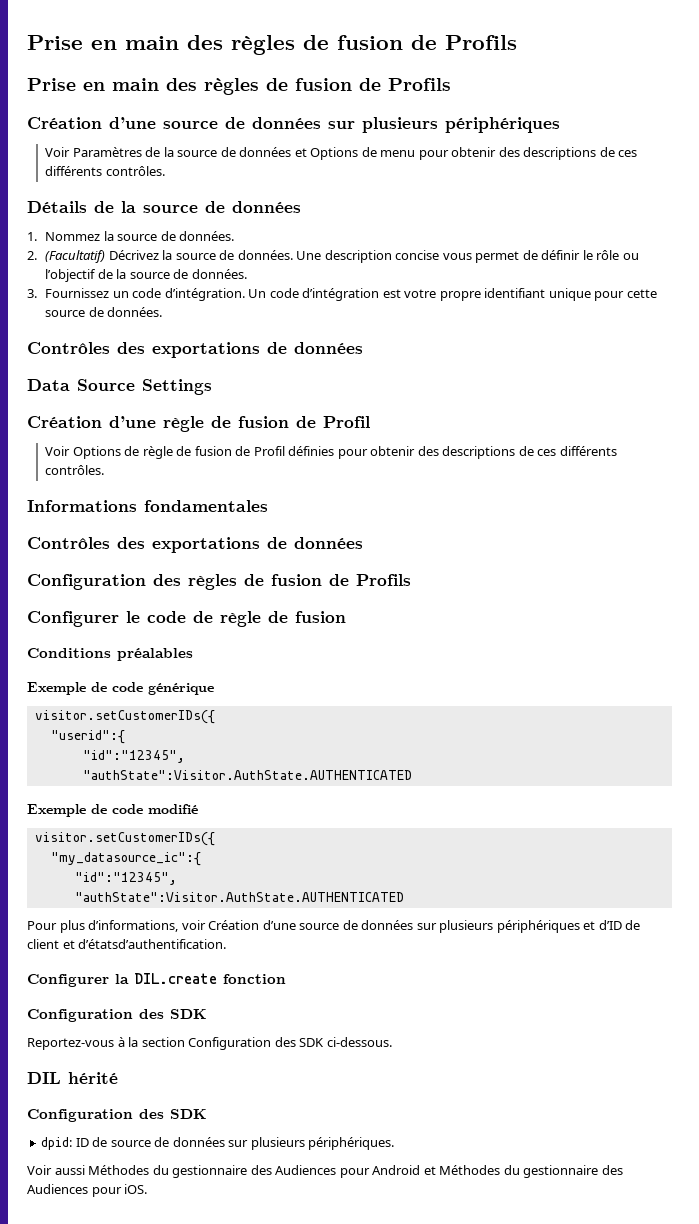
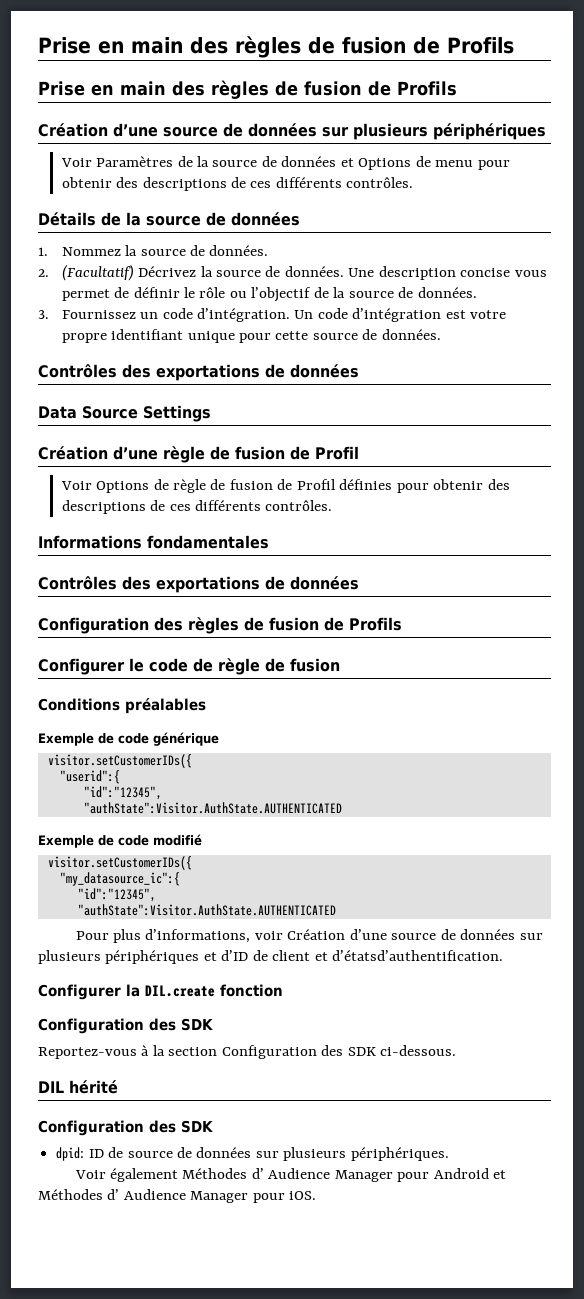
[54,1165,623,1178] [27,1184,88,1194] aussi Méthodes du gestionnaire des Audiences pour Android et Méthodes du gestionnaire des Audiences -> [109,1168,507,1182] [38,1189,249,1203] également Méthodes d’ Audience Manager pour Android et Méthodes d’ Audience Manager

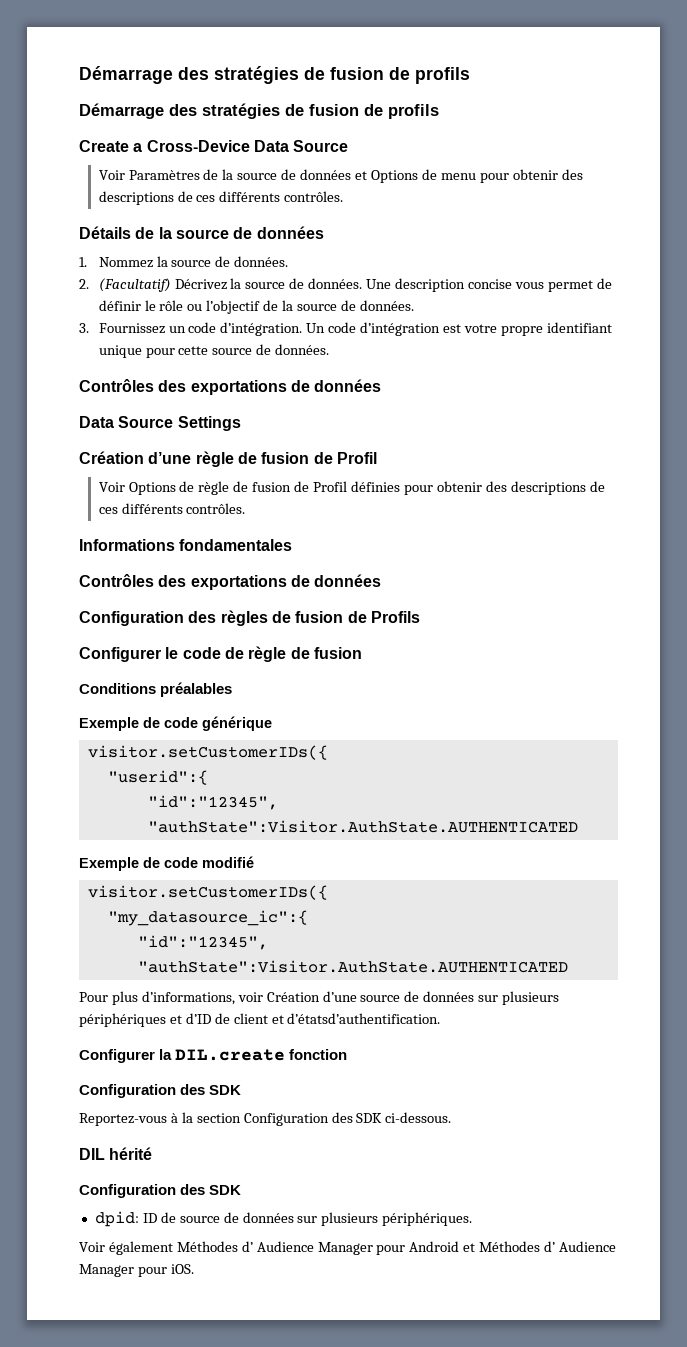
[38,36,514,58] [38,80,457,99] [38,123,546,140] Prise en main des règles de fusion de Profils // Prise en main des règles de fusion de Profils // Création d’une source de données sur plusieurs périphériques -> [79,66,470,84] [79,103,439,119] [79,140,349,152] Démarrage des stratégies de fusion de profils // Démarrage des stratégies de fusion de profils // Create a Cross-Device Data Source

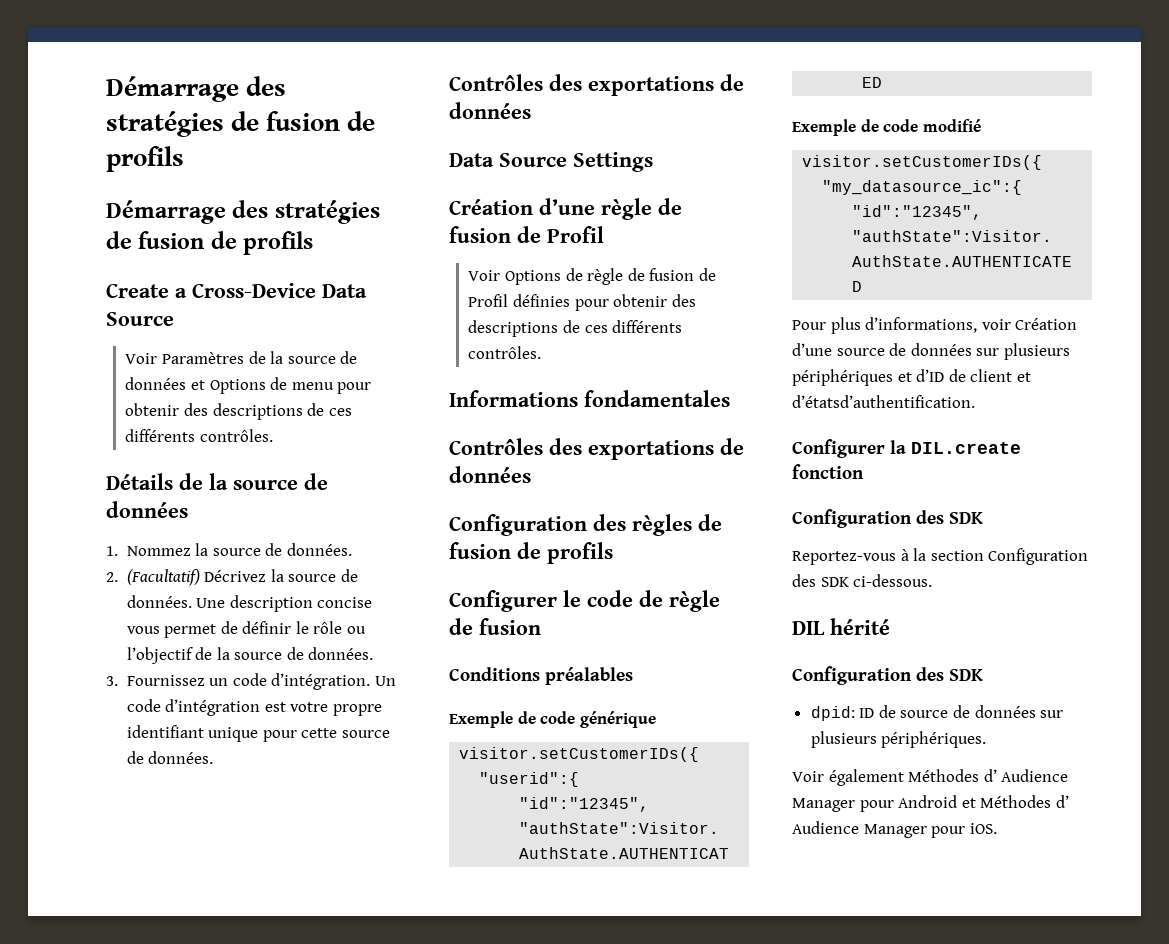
[370,611,420,623] Profils -> [547,542,613,564] profils

